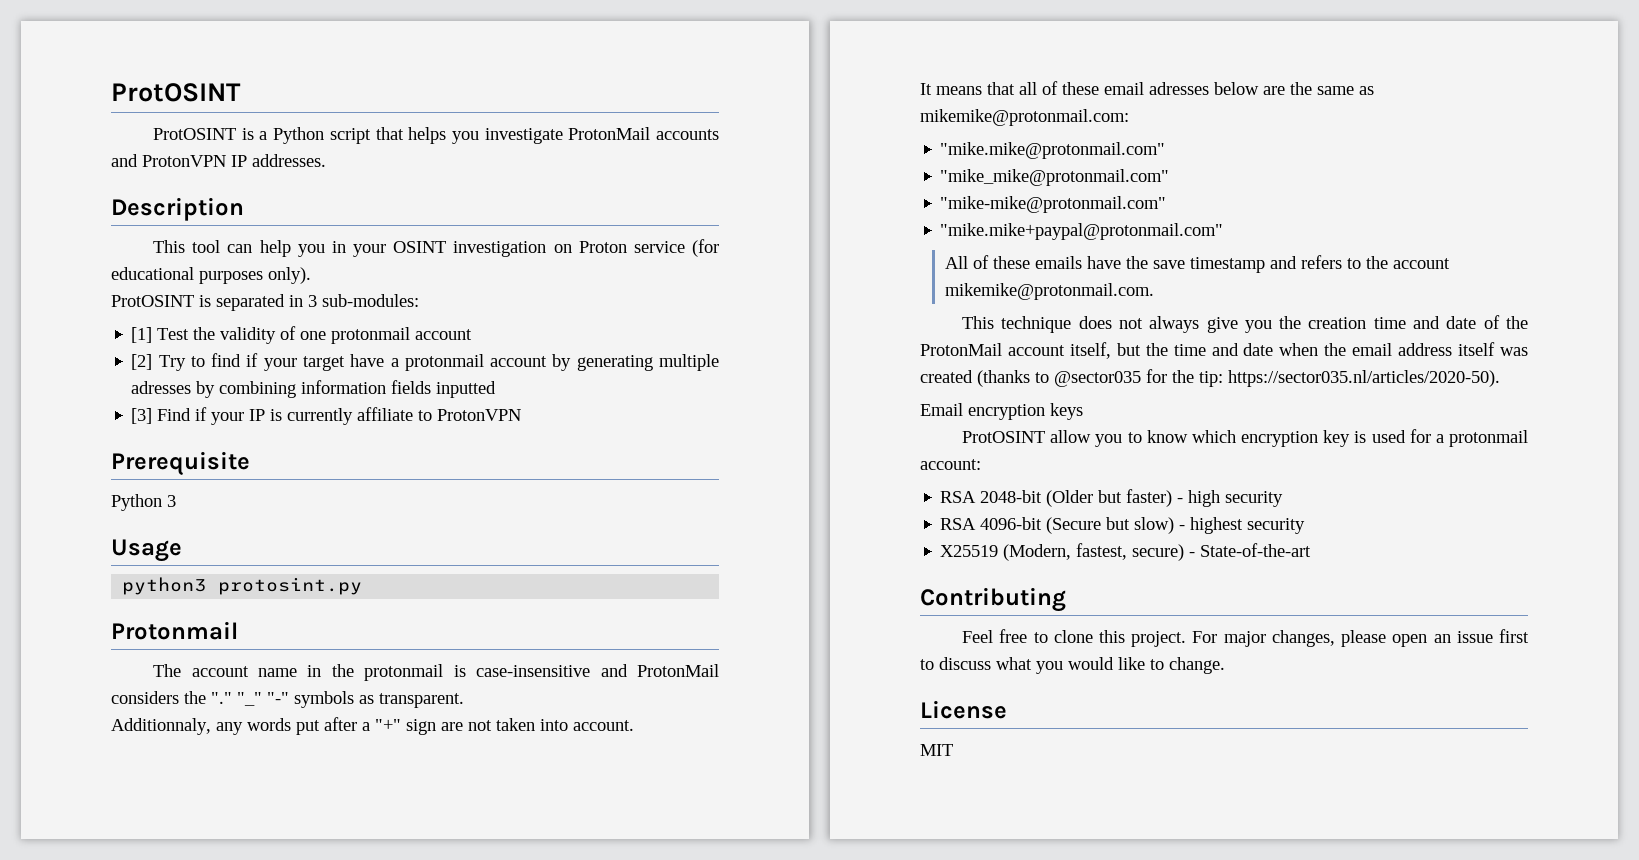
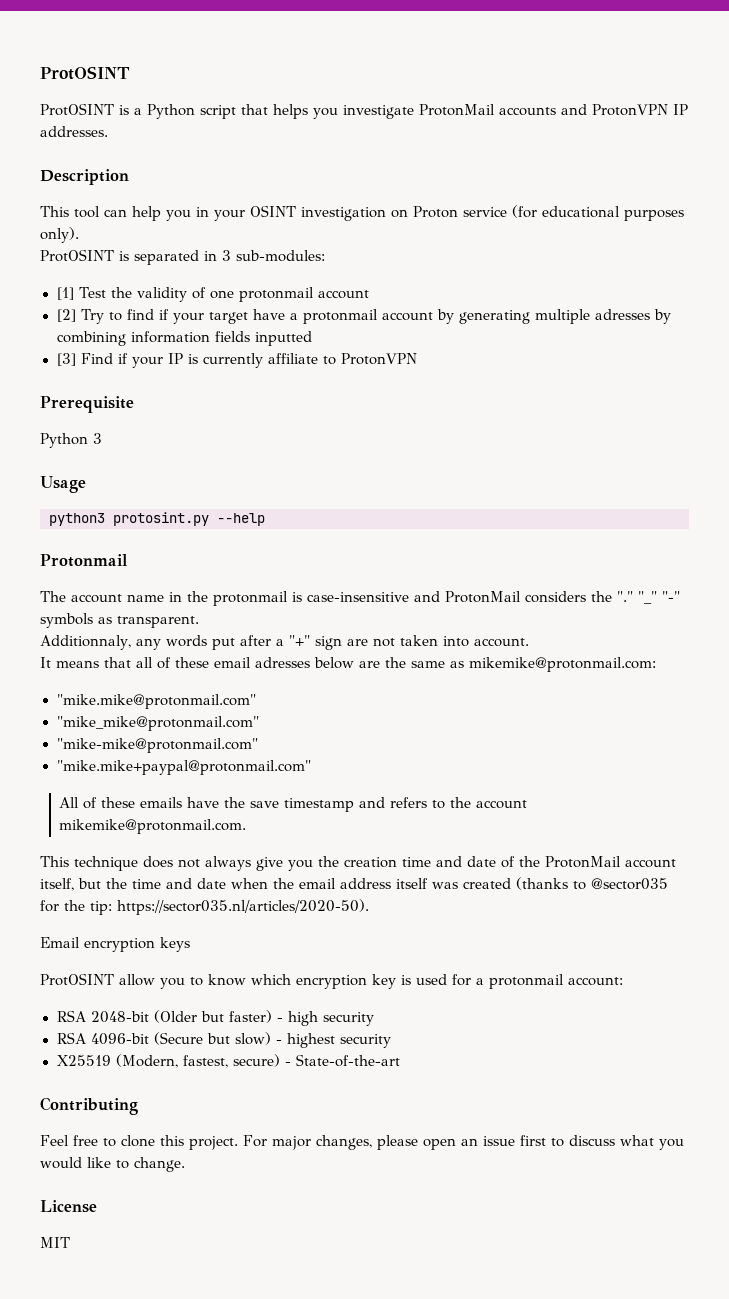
(363, 586) none -> [217,513,265,526] --help

